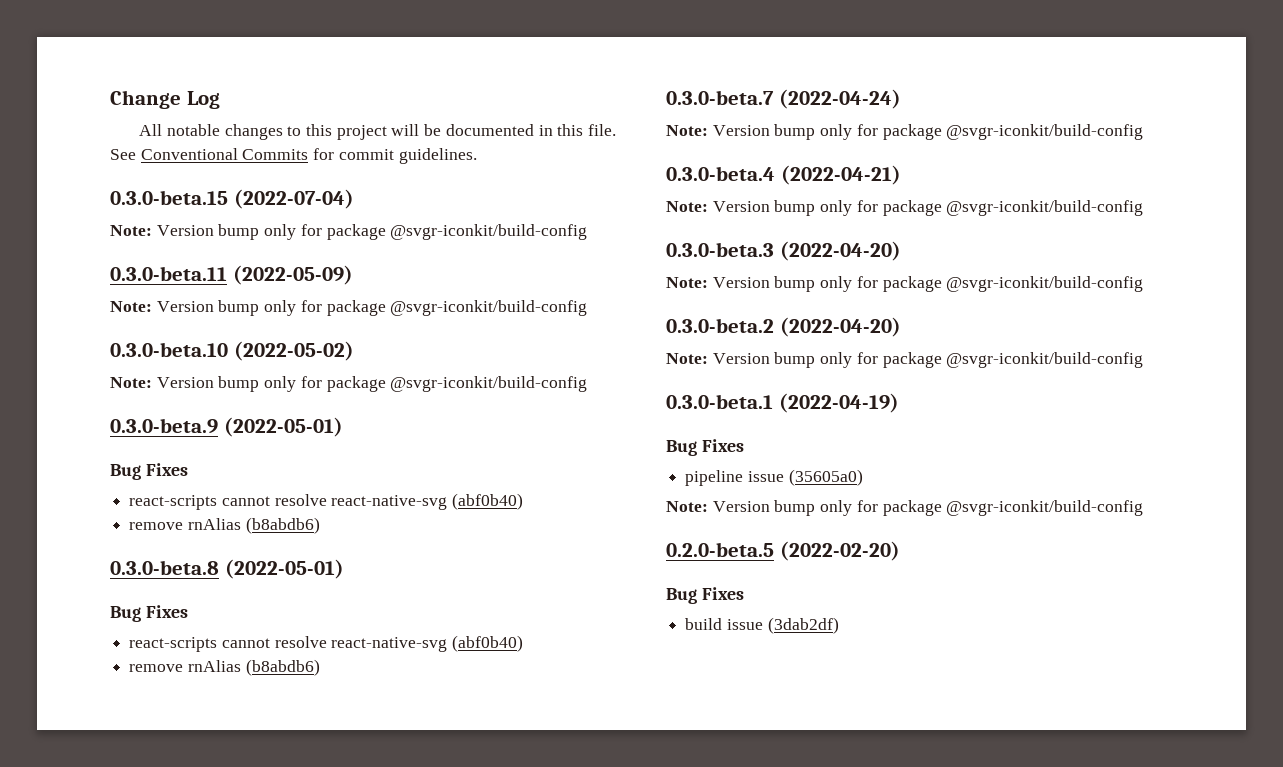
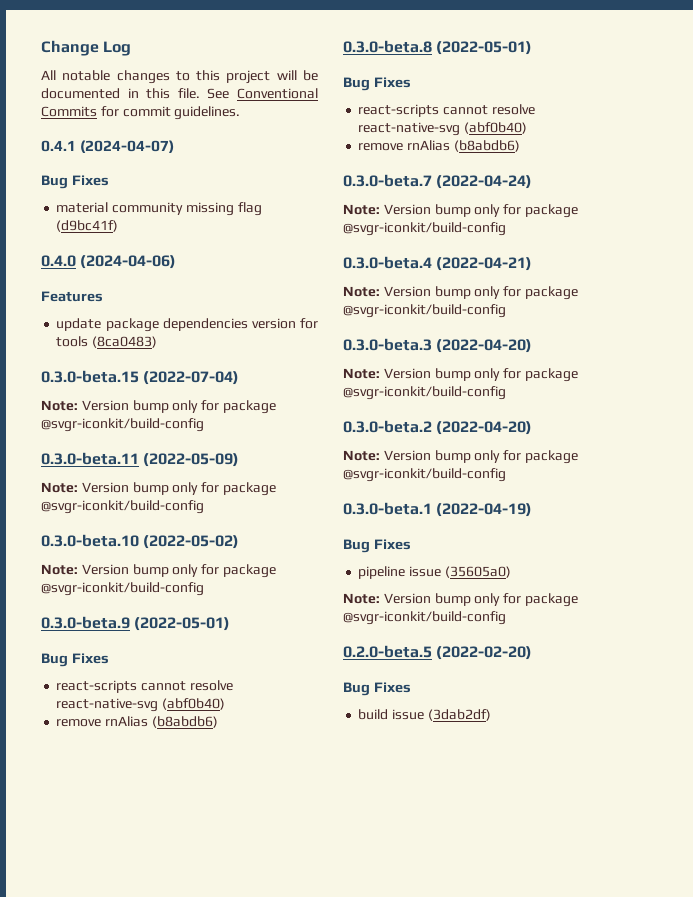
(477, 156) none -> [41,140,175,153] [41,175,109,189] [56,202,262,216] [56,220,119,232] [41,255,177,269] [41,291,103,302] [56,318,318,332] [56,336,158,348] // 0.4.1 (2024-04-07) // Bug Fixes // material community missing flag (d9bc41f) // 0.4.0 (2024-04-06) // Features // update package dependencies version for tools (8ca0483)

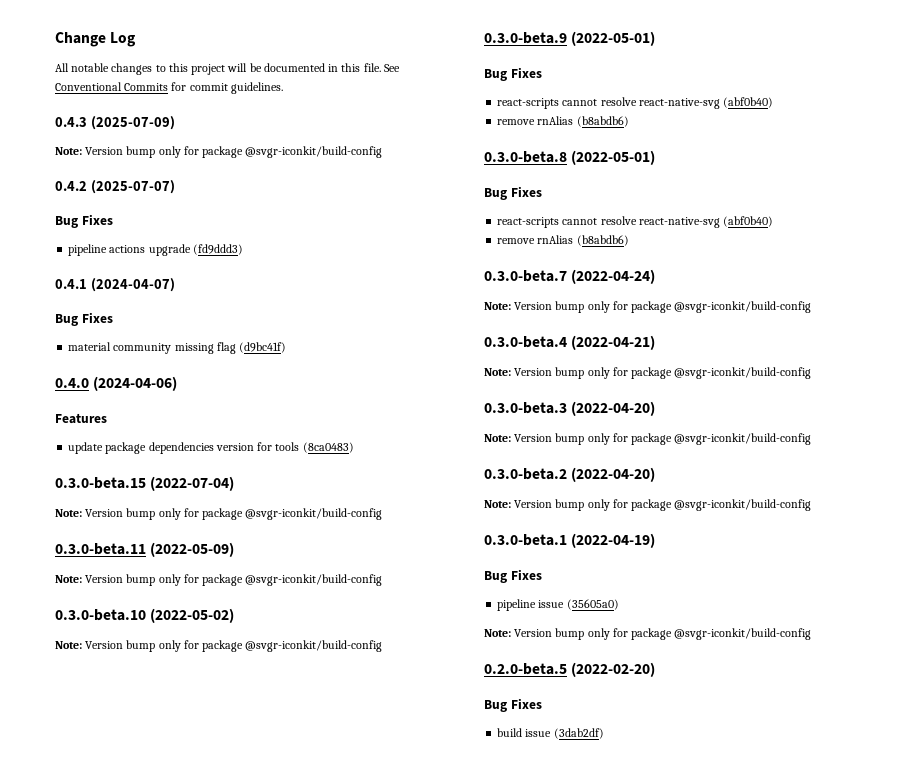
(241, 113) none -> [55,116,175,130] [55,146,383,158] [55,180,175,194] [55,214,113,228] [68,244,243,256] // 0.4.3 (2025-07-09) // Note: Version bump only for package @svgr-iconkit/build-config // 0.4.2 (2025-07-07) // Bug Fixes // pipeline actions upgrade (fd9ddd3)

